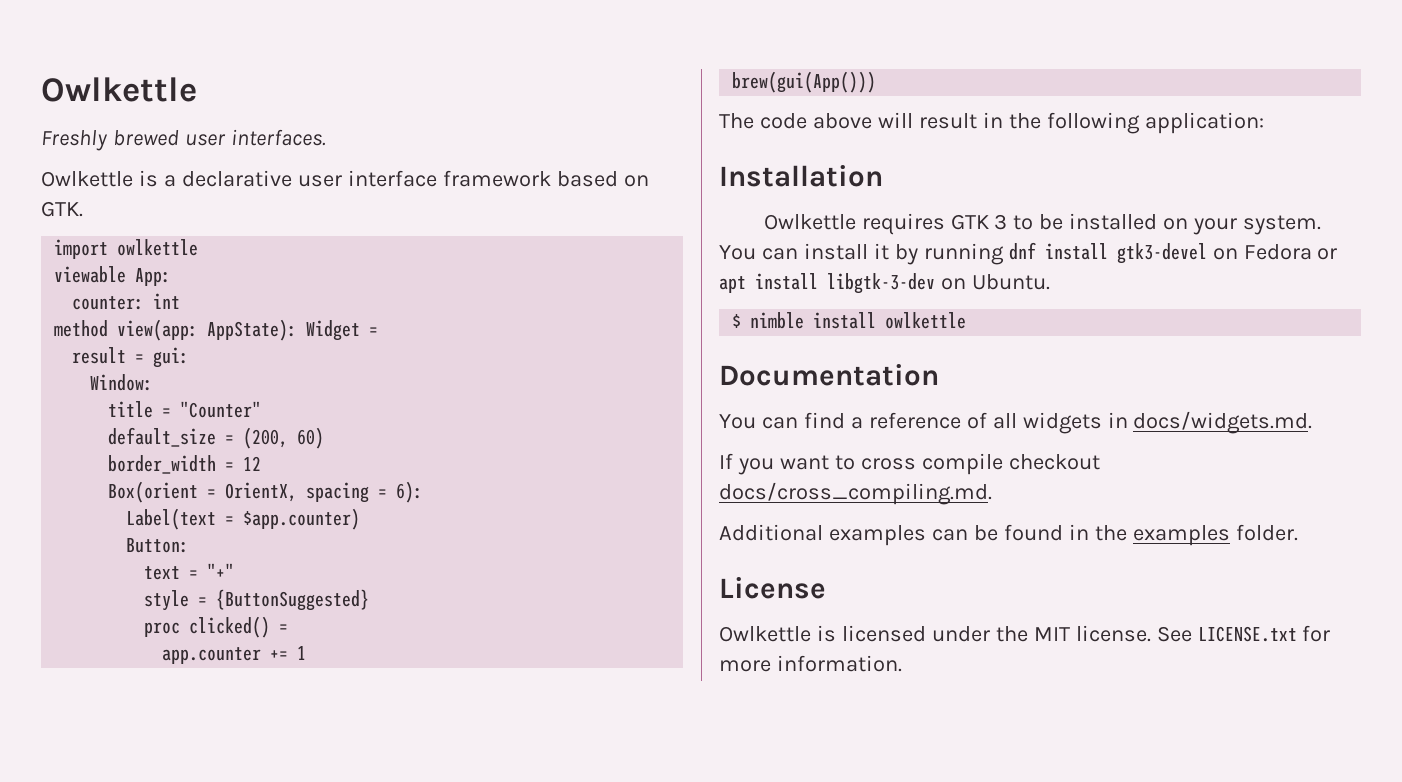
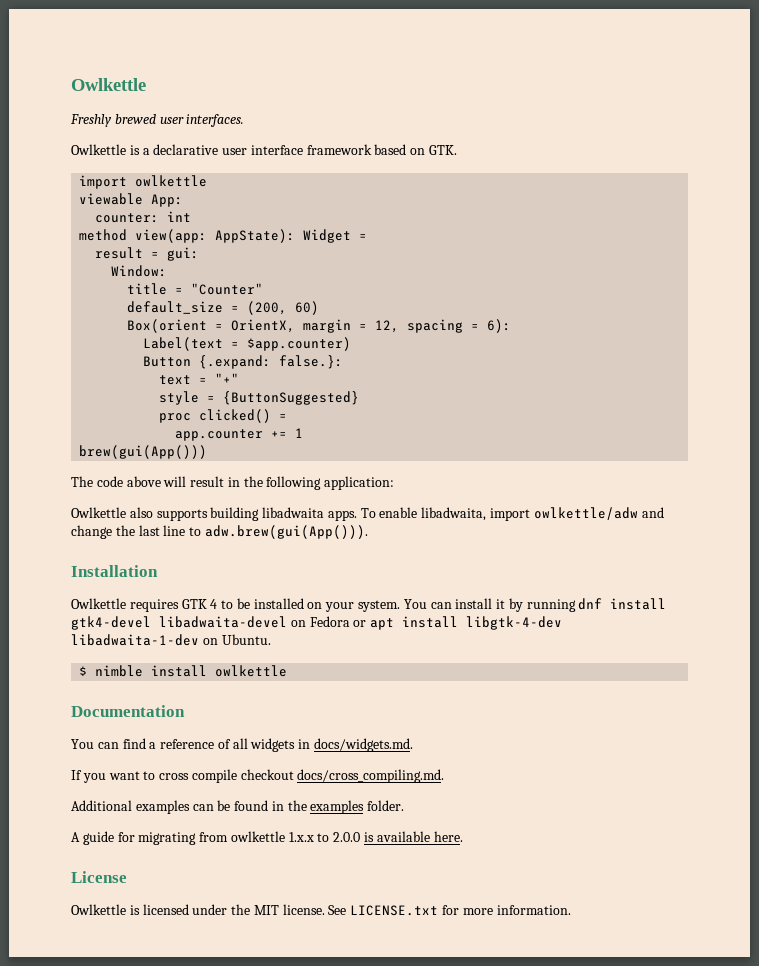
[108,455,262,474] // border_width = 12 -> (320, 308) none
(298, 492) none -> [303,319,400,333] margin = 12,
[126,538,190,553] Button: -> [143,355,344,369] Button {.expand: false.}:
(1264, 123) none -> [71,507,664,521] [71,525,368,539] // Owlkettle also supports building libadwaita apps. To enable libadwaita, import owlkettle/adw and change the last line to adw.brew(gui(App())).
[994,214,1008,230] 3 -> [210,599,218,609] 4
[1116,243,1207,264] gtk3-devel -> [71,616,287,630] gtk4-devel libadwaita-devel
[827,273,935,294] libgtk-3-dev -> [466,616,563,630] [71,634,199,646] libgtk-4-dev libadwaita-1-dev
(1298, 532) none -> [71,831,463,845] // A guide for migrating from owlkettle 1.x.x to 2.0.0 is available here.

